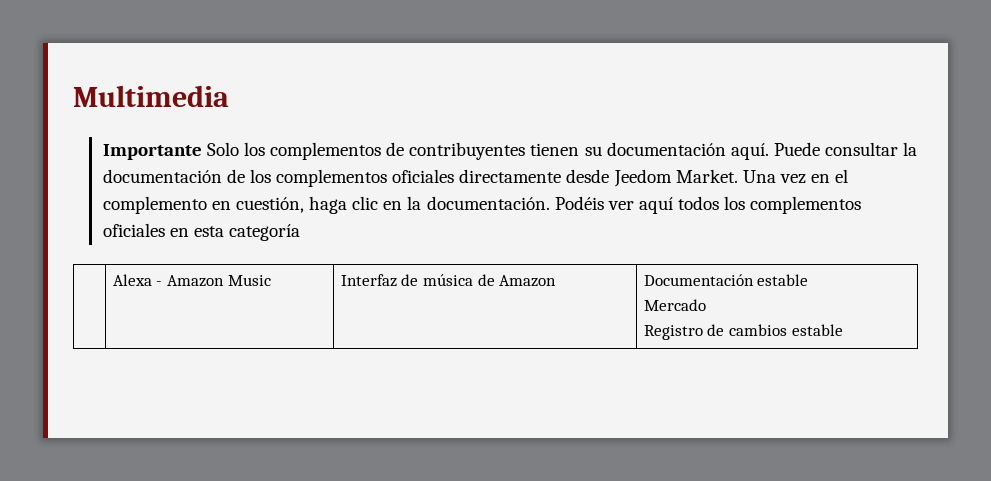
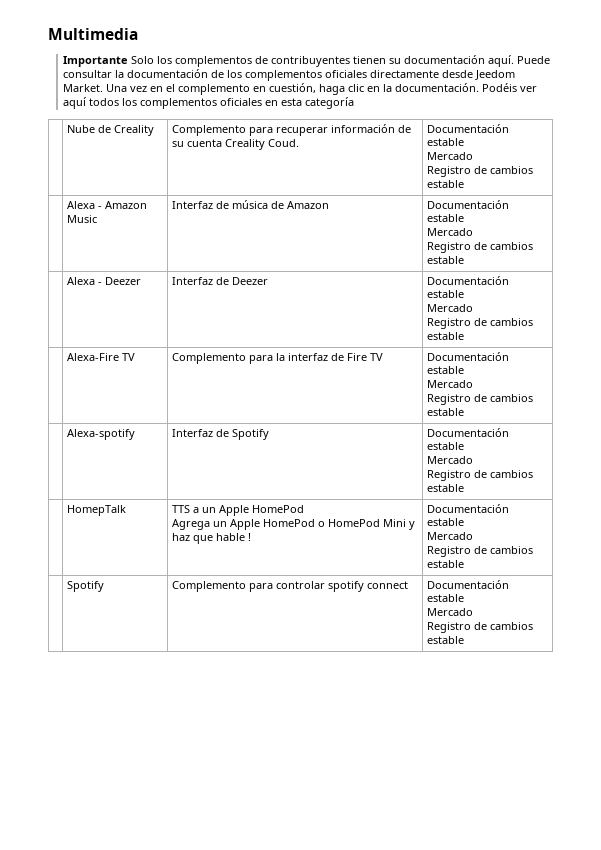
(301, 232) none -> [66,125,154,136] [171,124,411,136] [171,139,299,150] [426,124,509,133] [426,138,464,146] [426,152,473,160] [426,166,533,177] [426,180,464,188] // | Nube de Creality | Complemento para recuperar información de su cuenta Creality Coud. | Documentación estable // Mercado // Registro de cambios estable
(843, 330) none -> [66,277,141,285] [171,277,268,285] [426,276,509,285] [426,290,464,298] [426,304,473,312] [426,318,533,329] [426,332,464,340] [66,353,135,361] [171,353,383,364] [426,352,509,361] [426,366,464,374] [426,380,473,388] [426,394,533,405] [426,408,464,416] [66,429,135,440] [171,429,269,440] [426,428,509,437] [426,442,464,450] [426,456,473,464] [426,470,533,481] [426,484,464,492] [66,505,126,516] [171,505,304,516] [171,519,415,530] [171,533,251,544] [426,504,509,513] [426,518,464,526] [426,532,473,540] [426,546,533,557] [426,560,464,568] [66,581,104,592] [171,581,408,592] [426,580,509,589] [426,594,464,602] [426,608,473,616] [426,622,533,633] [426,636,464,644] // | Alexa - Deezer | Interfaz de Deezer | Documentación estable // Mercado // Registro de cambios estable // | Alexa-Fire TV | Complemento para la interfaz de Fire TV | Documentación estable // Mercado // Registro de cambios estable // | Alexa-spotify | Interfaz de Spotify | Documentación estable // Mercado // Registro de cambios estable // | HomepTalk | TTS a un Apple HomePod // Agrega un Apple HomePod o HomePod Mini y haz que hable ! | Documentación estable // Mercado // Registro de cambios estable // | Spotify | Complemento para controlar spotify connect | Documentación estable // Mercado // Registro de cambios estable

